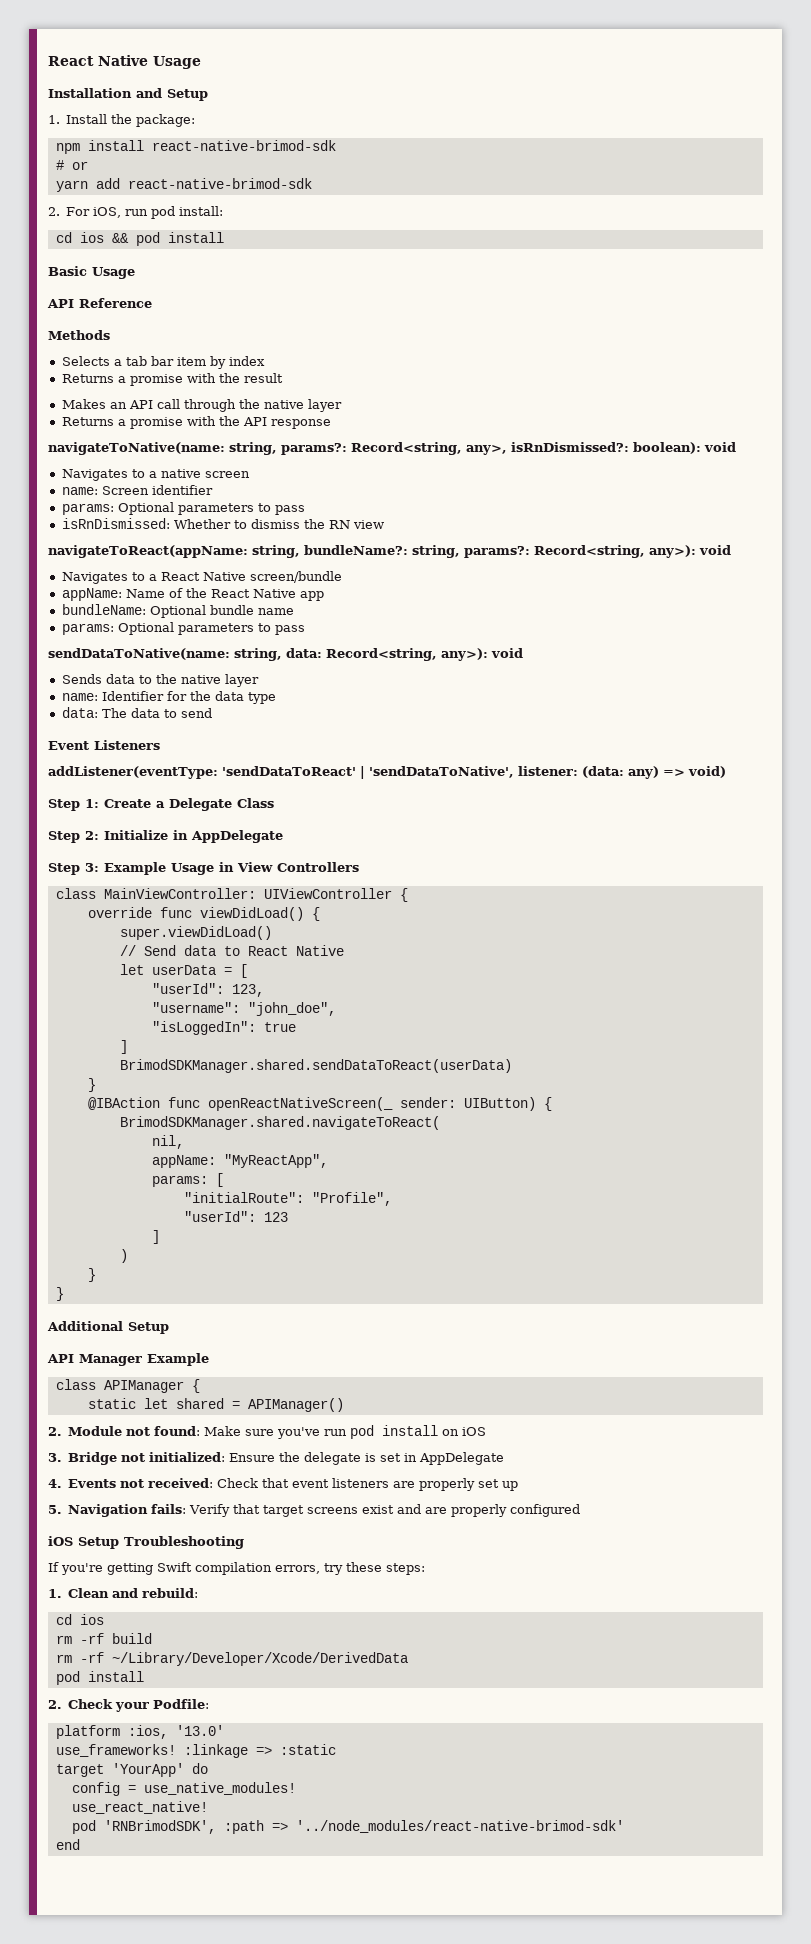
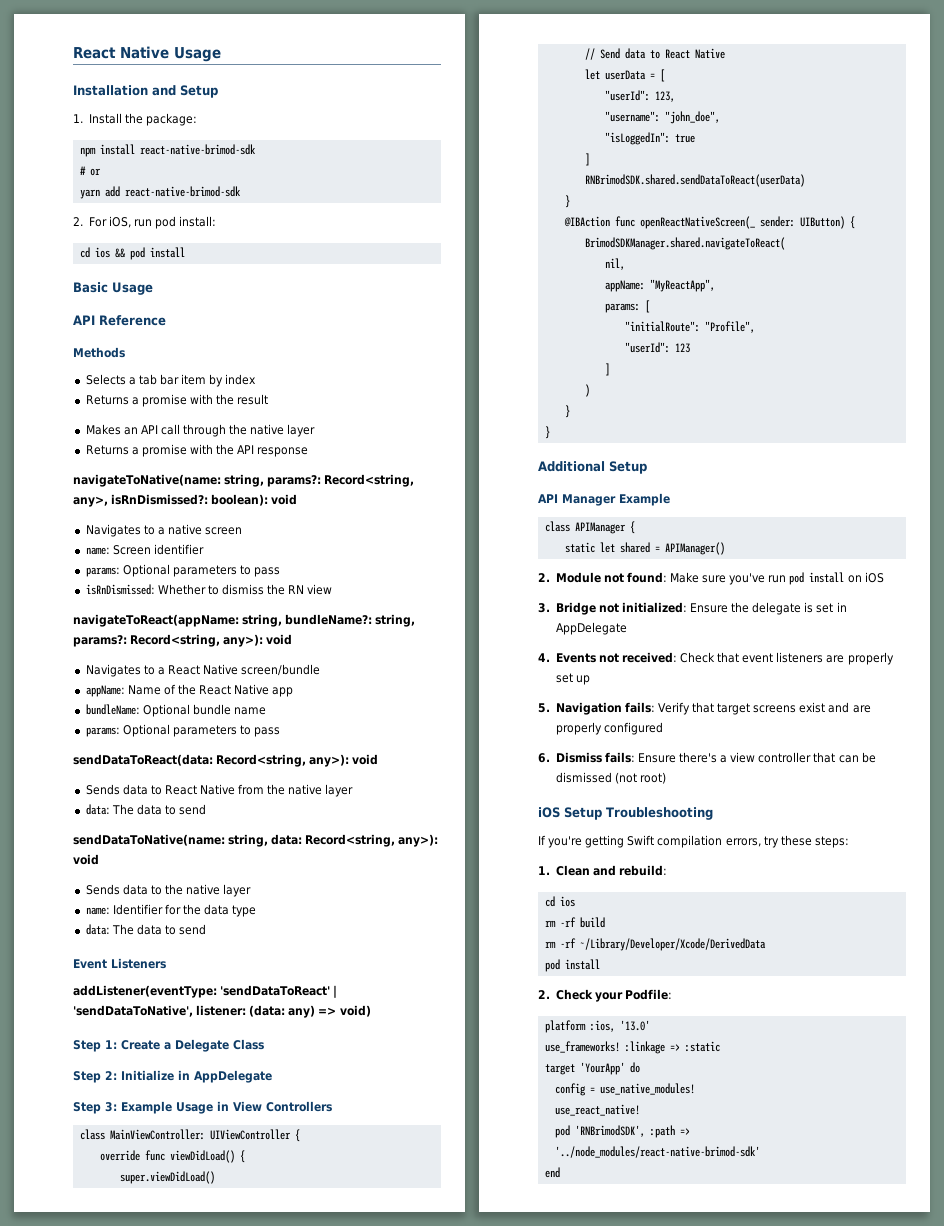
(305, 630) none -> [73,754,379,767] [85,784,354,797] [85,804,207,815] // sendDataToReact(data: Record<string, any>): void // Sends data to React Native from the native layer // data: The data to send
[119,1059,512,1073] BrimodSDKManager.shared.sendDataToReact(userData) -> [584,174,805,187] RNBrimodSDK.shared.sendDataToReact(userData)
(581, 1510) none -> [538,752,876,763] [555,772,666,784] // 6. Dismiss fails: Ensure there's a view controller that can be dismissed (not root)

